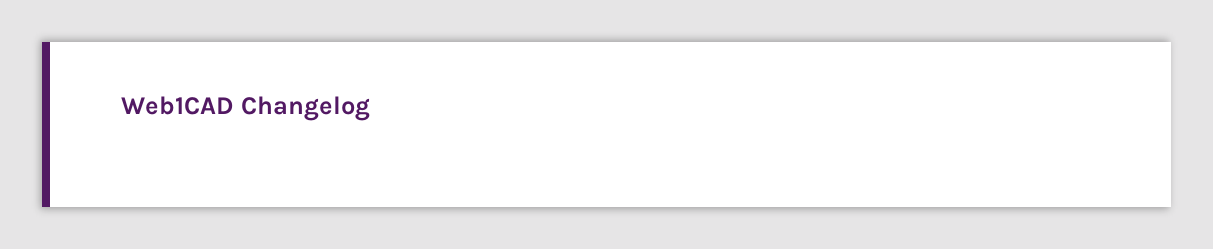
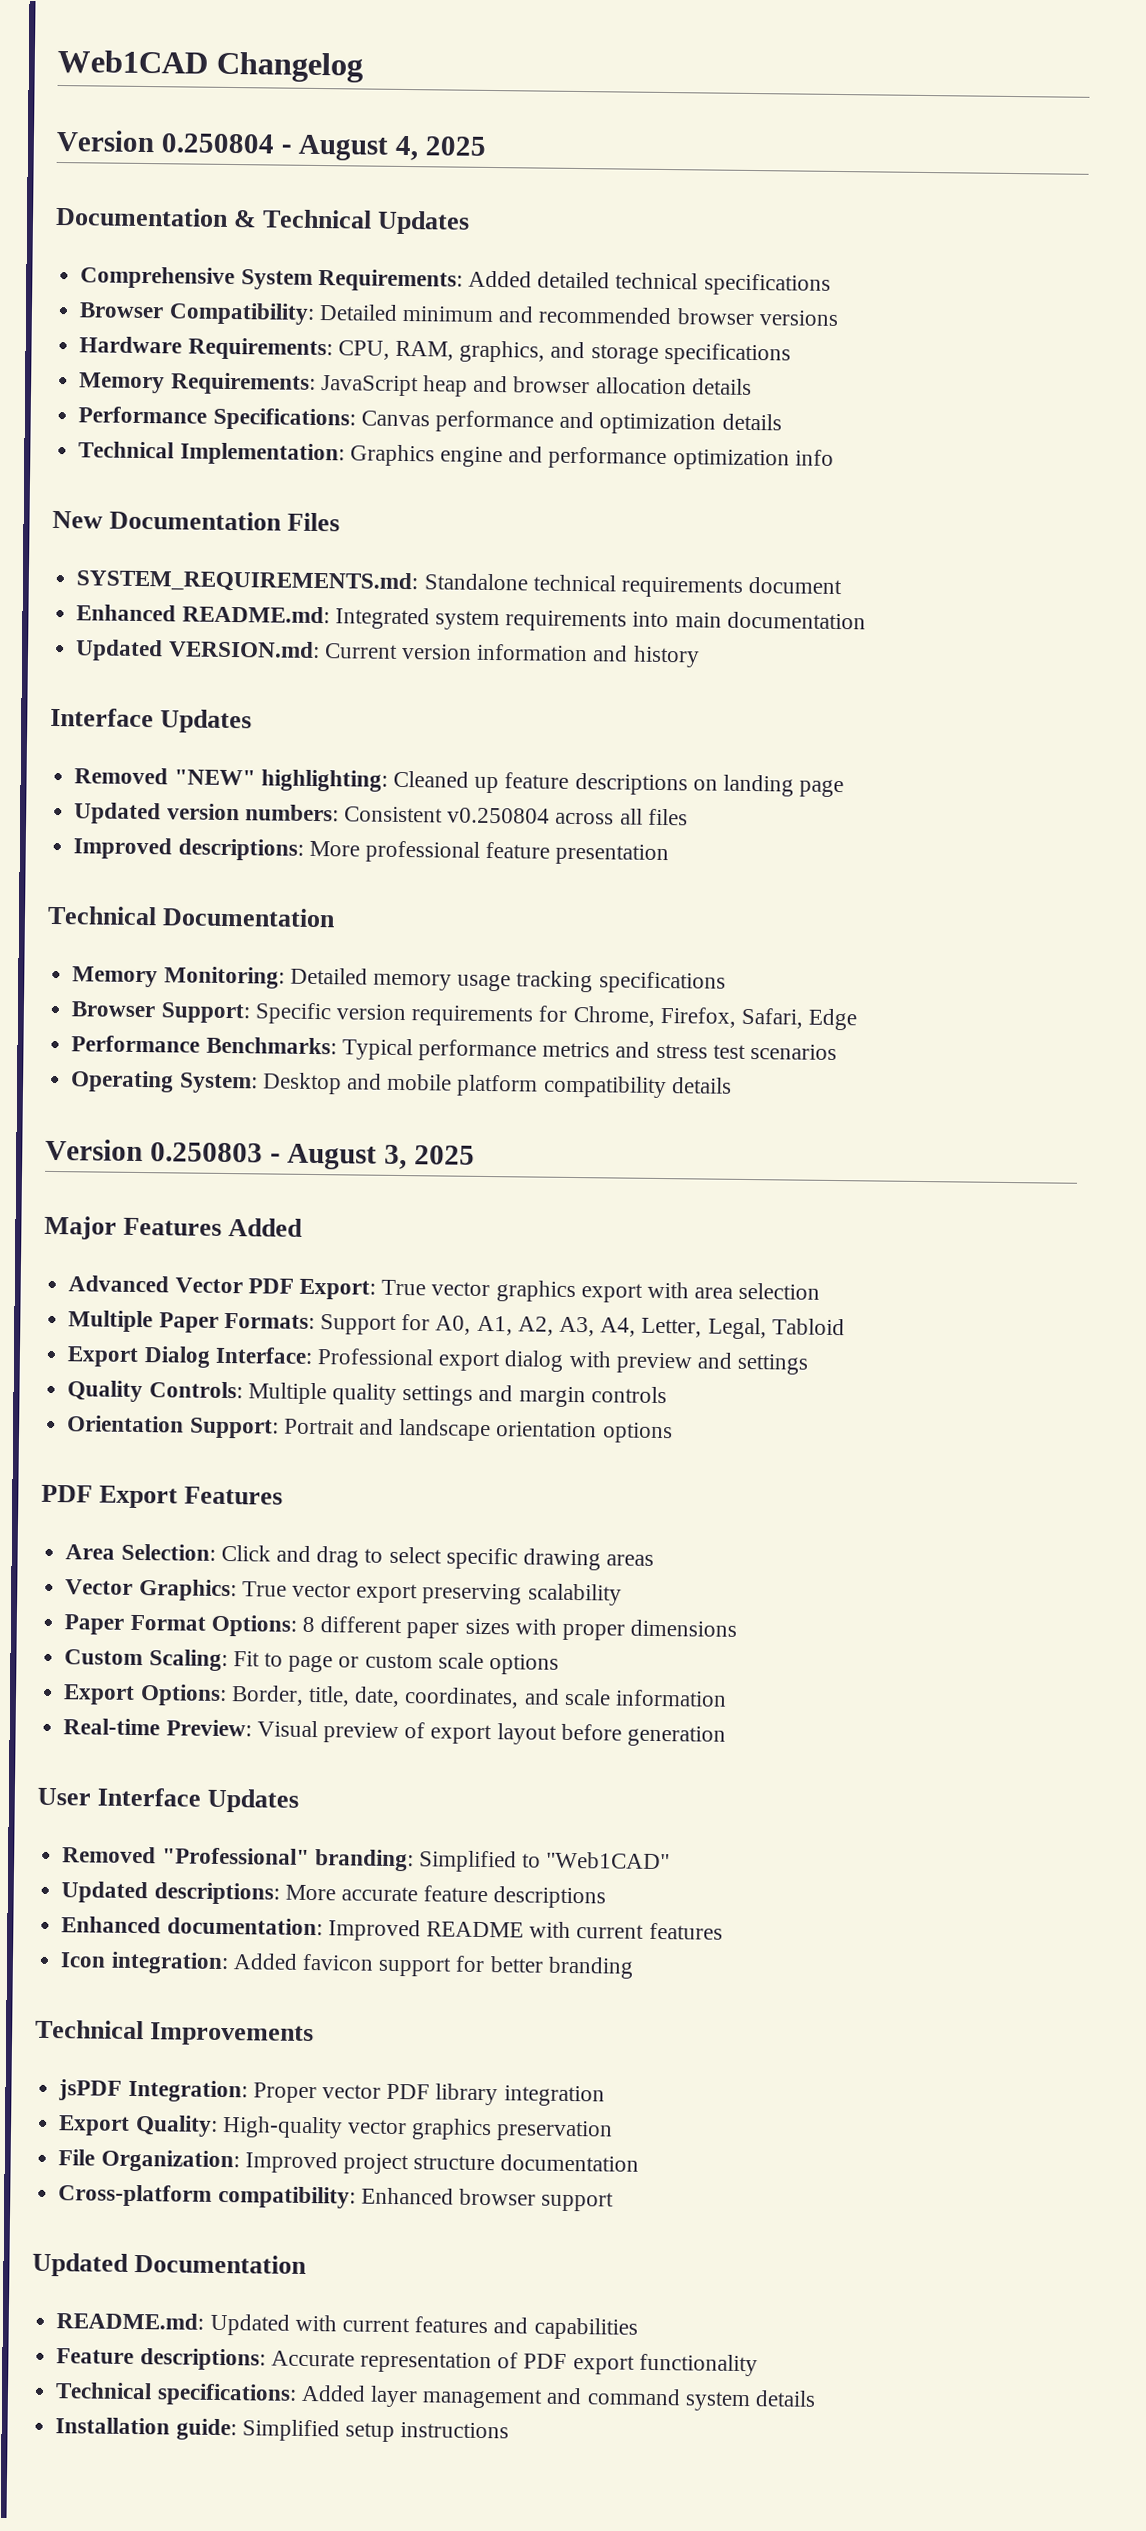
(370, 108) none -> [56,129,487,161] [55,206,471,235] [80,266,831,296] [79,302,839,326] [79,336,791,366] [79,372,752,397] [78,406,782,435] [78,441,834,471] [52,510,341,532] [76,569,843,598] [76,604,866,632] [75,639,700,668] [50,707,253,734] [74,767,845,798] [74,802,688,826] [73,837,670,866] [47,905,337,928] [72,966,726,994] [71,1001,858,1031] [71,1035,837,1062] [70,1070,732,1099] [45,1138,476,1170] [44,1215,304,1240] [68,1275,821,1303] [68,1310,845,1340] [67,1346,809,1375] [67,1380,667,1408] [67,1415,673,1444] [41,1484,284,1509] [65,1543,655,1571] [65,1579,622,1606] [64,1614,738,1641] [64,1649,559,1675] [63,1684,727,1709] [63,1718,726,1747] [37,1787,300,1813] [62,1846,671,1873] [61,1881,607,1909] [61,1916,723,1942] [60,1951,634,1979] [35,2019,315,2047] [58,2079,605,2107] [58,2115,614,2142] [58,2149,640,2175] [58,2184,615,2212] [32,2252,308,2277] [56,2312,638,2340] [56,2348,758,2377] [55,2382,816,2412] [55,2417,510,2443] // Version 0.250804 - August 4, 2025 // Documentation & Technical Updates // Comprehensive System Requirements: Added detailed technical specifications // Browser Compatibility: Detailed minimum and recommended browser versions // Hardware Requirements: CPU, RAM, graphics, and storage specifications // Memory Requirements: JavaScript heap and browser allocation details // Performance Specifications: Canvas performance and optimization details // Technical Implementation: Graphics engine and performance optimization info // New Documentation Files // SYSTEM_REQUIREMENTS.md: Standalone technical requirements document // Enhanced README.md: Integrated system requirements into main documentation // Updated VERSION.md: Current version information and history // Interface Updates // Removed "NEW" highlighting: Cleaned up feature descriptions on landing page // Updated version numbers: Consistent v0.250804 across all files // Improved descriptions: More professional feature presentation // Technical Documentation // Memory Monitoring: Detailed memory usage tracking specifications // Browser Support: Specific version requirements for Chrome, Firefox, Safari, Edge // Performance Benchmarks: Typical performance metrics and stress test scenarios // Operating System: Desktop and mobile platform compatibility details // Version 0.250803 - August 3, 2025 // Major Features Added // Advanced Vector PDF Export: True vector graphics export with area selection // Multiple Paper Formats: Support for A0, A1, A2, A3, A4, Letter, Legal, Tabloid // Export Dialog Interface: Professional export dialog with preview and settings // Quality Controls: Multiple quality settings and margin controls // Orientation Support: Portrait and landscape orientation options // PDF Export Features // Area Selection: Click and drag to select specific drawing areas // Vector Graphics: True vector export preserving scalability // Paper Format Options: 8 different paper sizes with proper dimensions // Custom Scaling: Fit to page or custom scale options // Export Options: Border, title, date, coordinates, and scale information // Real-time Preview: Visual preview of export layout before generation // User Interface Updates // Removed "Professional" branding: Simplified to "Web1CAD" // Updated descriptions: More accurate feature descriptions // Enhanced documentation: Improved README with current features // Icon integration: Added favicon support for better branding // Technical Improvements // jsPDF Integration: Proper vector PDF library integration // Export Quality: High-quality vector graphics preservation // File Organization: Improved project structure documentation // Cross-platform compatibility: Enhanced browser support // Updated Documentation // README.md: Updated with current features and capabilities // Feature descriptions: Accurate representation of PDF export functionality // Technical specifications: Added layer management and command system details // Installation guide: Simplified setup instructions

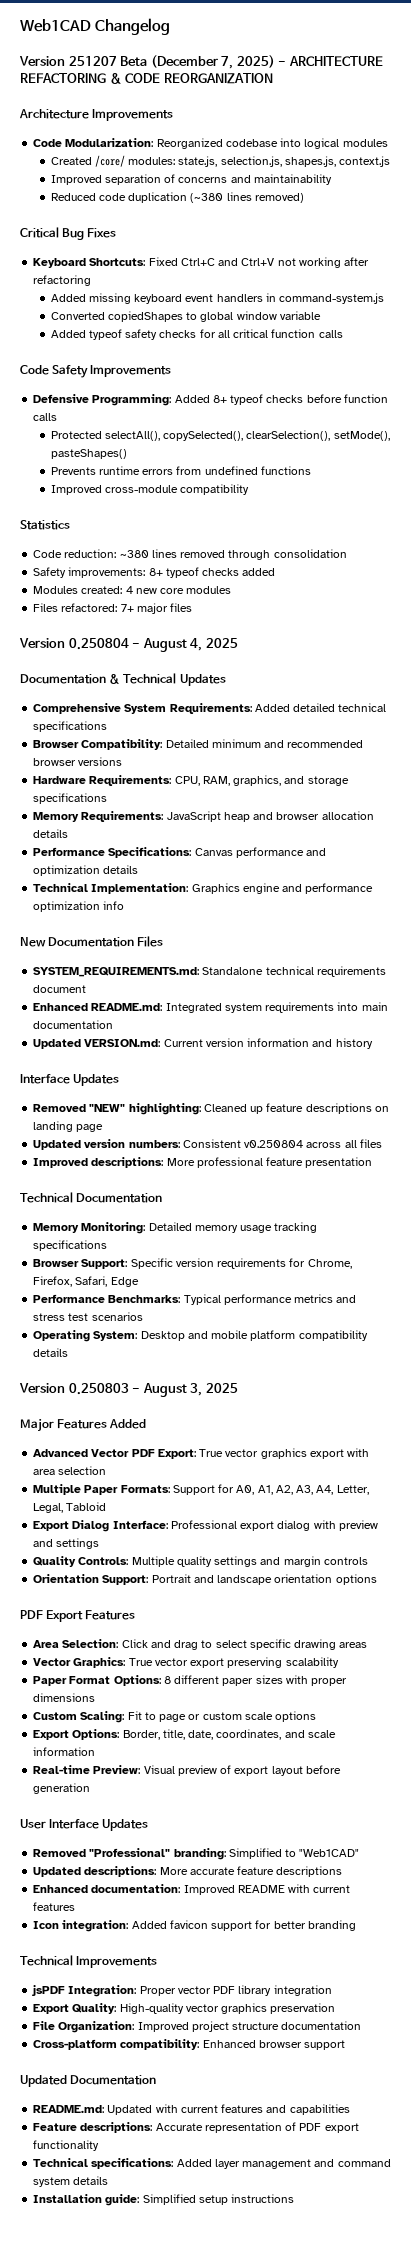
(363, 67) none -> [19,55,383,69] [20,73,273,84] [19,109,174,121] [33,138,388,149] [50,155,391,167] [50,174,332,185] [50,192,304,203] [20,227,117,240] [33,257,370,268] [33,275,92,286] [50,293,385,304] [50,311,321,322] [50,329,343,340] [20,365,172,378] [33,394,388,406] [33,413,58,421] [50,430,390,441] [50,449,127,459] [50,466,311,475] [50,484,250,495] [20,520,70,530] [33,549,347,560] [33,567,276,578] [33,586,232,594] [33,603,193,614] // Version 251207 Beta (December 7, 2025) - ARCHITECTURE REFACTORING & CODE REORGANIZATION // Architecture Improvements // Code Modularization: Reorganized codebase into logical modules // Created /core/ modules: state.js, selection.js, shapes.js, context.js // Improved separation of concerns and maintainability // Reduced code duplication (~380 lines removed) // Critical Bug Fixes // Keyboard Shortcuts: Fixed Ctrl+C and Ctrl+V not working after refactoring // Added missing keyboard event handlers in command-system.js // Converted copiedShapes to global window variable // Added typeof safety checks for all critical function calls // Code Safety Improvements // Defensive Programming: Added 8+ typeof checks before function calls // Protected selectAll(), copySelected(), clearSelection(), setMode(), pasteShapes() // Prevents runtime errors from undefined functions // Improved cross-module compatibility // Statistics // Code reduction: ~380 lines removed through consolidation // Safety improvements: 8+ typeof checks added // Modules created: 4 new core modules // Files refactored: 7+ major files

